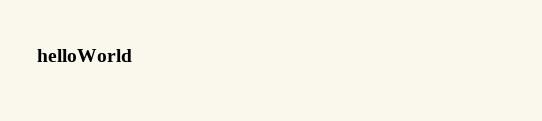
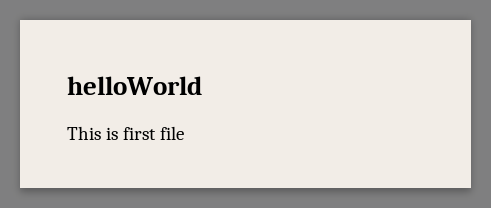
(132, 55) none -> [67,126,185,140] // This is first file

